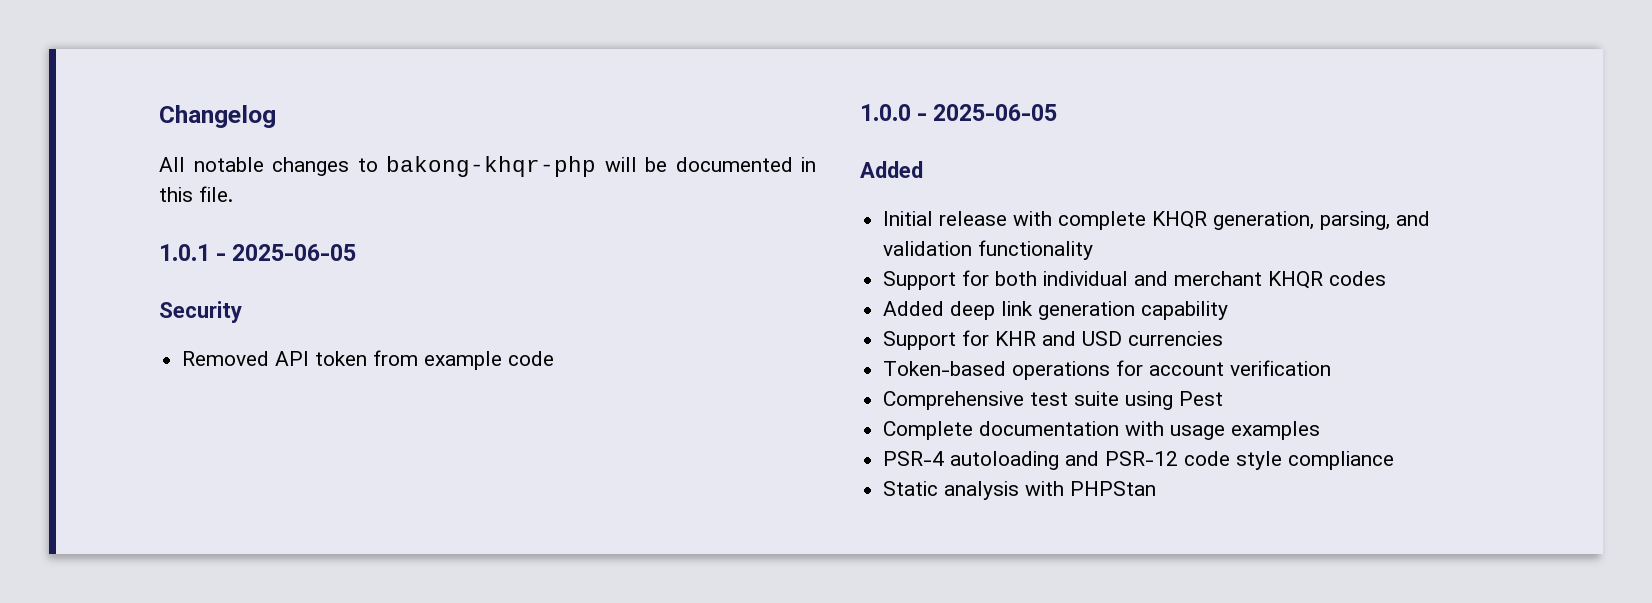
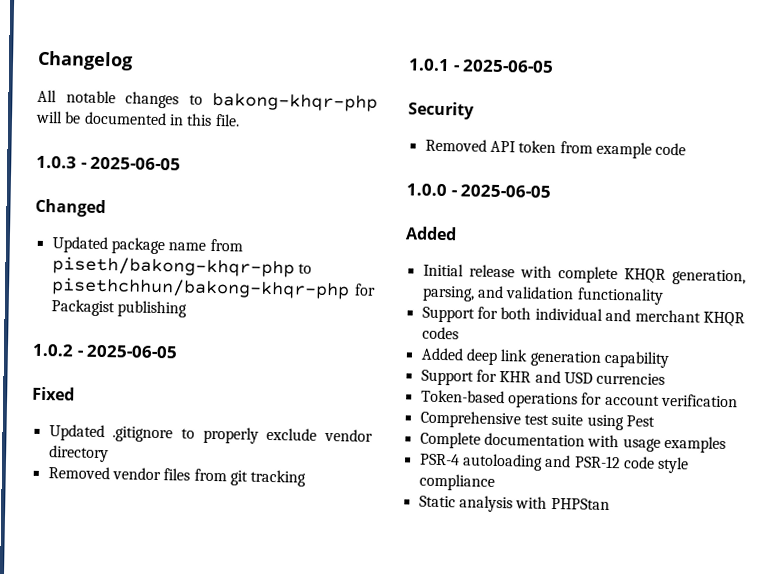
(233, 194) none -> [36,155,182,171] [35,198,106,218] [51,236,243,255] [51,256,312,278] [50,277,376,300] [50,299,187,318] [32,343,179,359] [32,386,75,401] [48,424,373,444] [48,445,109,463] [47,466,307,487] // 1.0.3 - 2025-06-05 // Changed // Updated package name from piseth/bakong-khqr-php to pisethchhun/bakong-khqr-php for Packagist publishing // 1.0.2 - 2025-06-05 // Fixed // Updated .gitignore to properly exclude vendor directory // Removed vendor files from git tracking

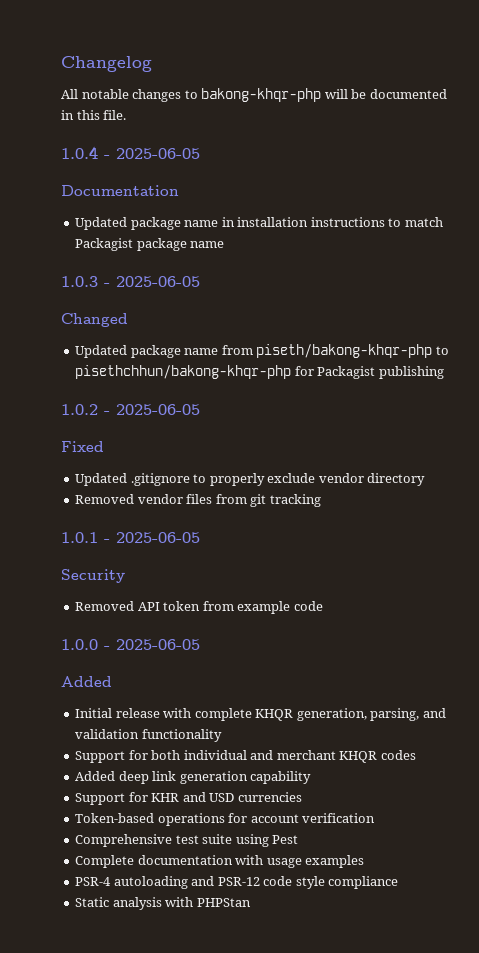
(240, 120) none -> [61,146,200,159] [61,185,179,196] [75,217,443,230] [75,238,225,251] // 1.0.4 - 2025-06-05 // Documentation // Updated package name in installation instructions to match Packagist package name

